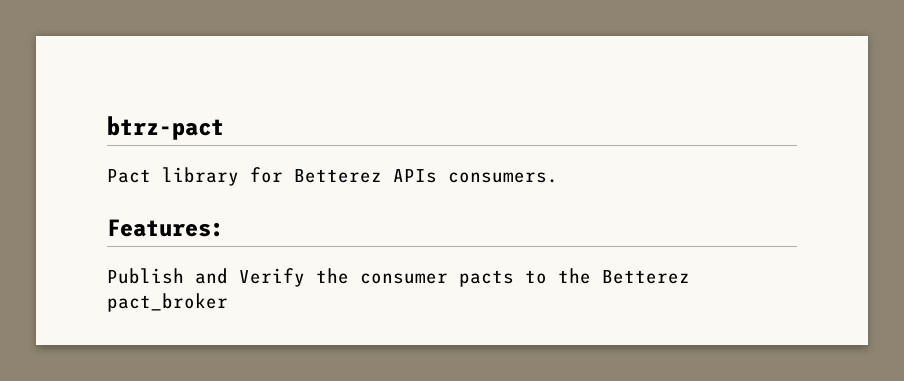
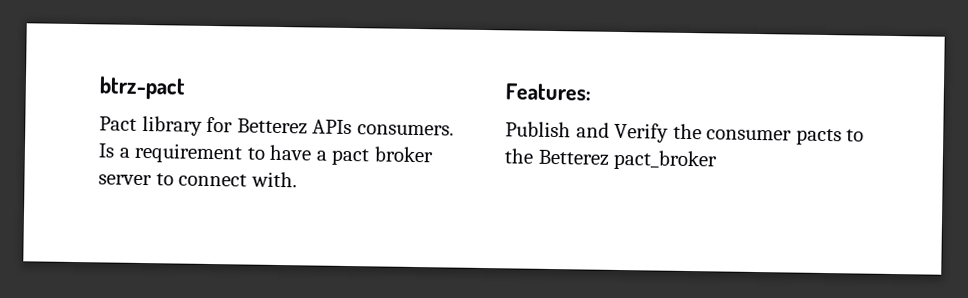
(558, 177) none -> [98,142,434,166] [98,171,297,188] Is a requirement to have a pact broker server to connect with.

